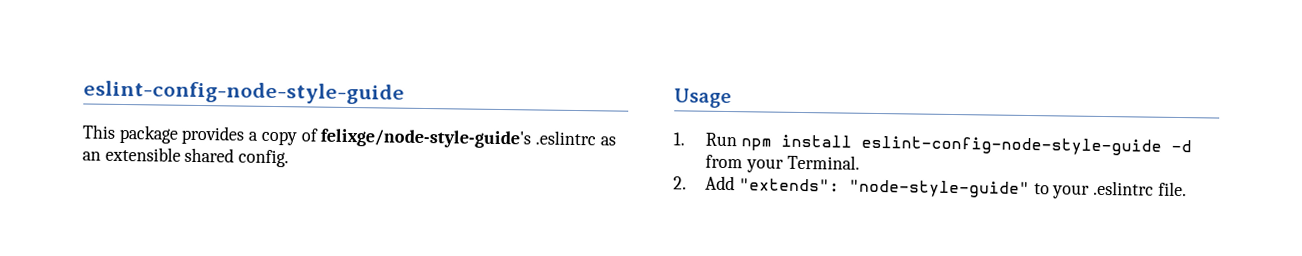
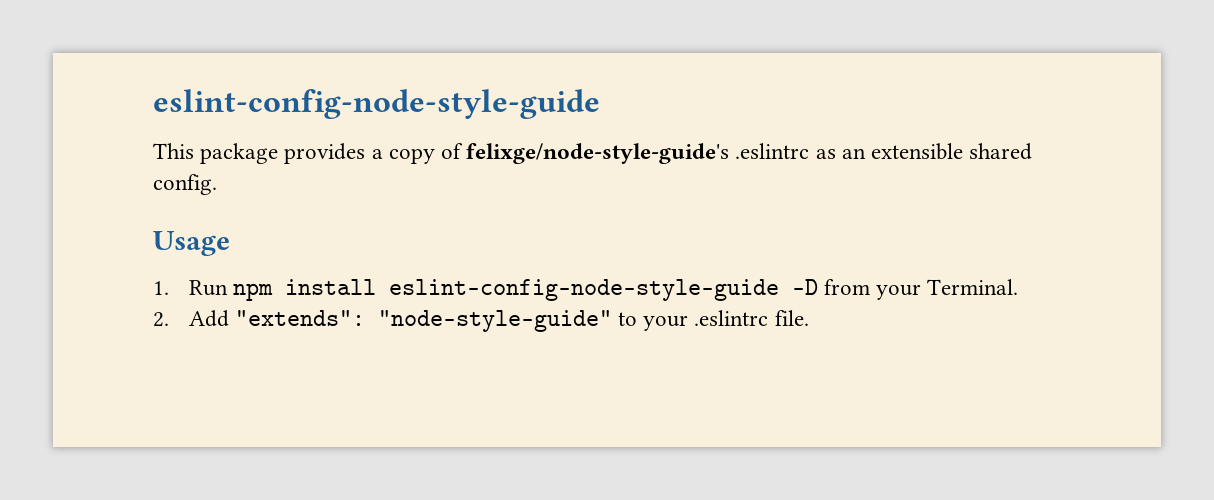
[1170,139,1192,153] -d -> [791,279,818,295] -D

